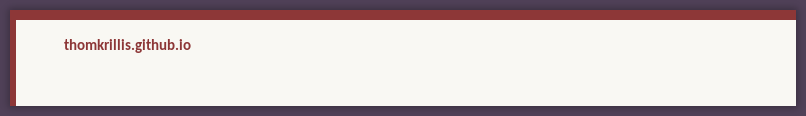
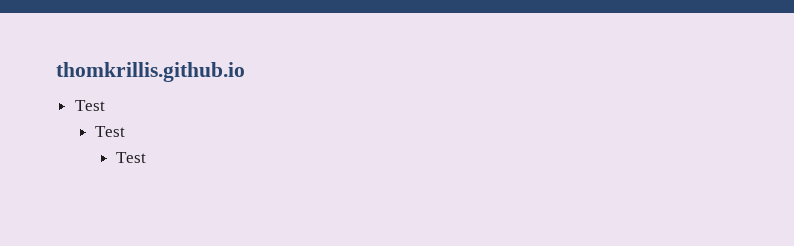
(191, 46) none -> [74,100,105,111] [95,126,126,137] [116,152,147,163] // Test // Test // Test

